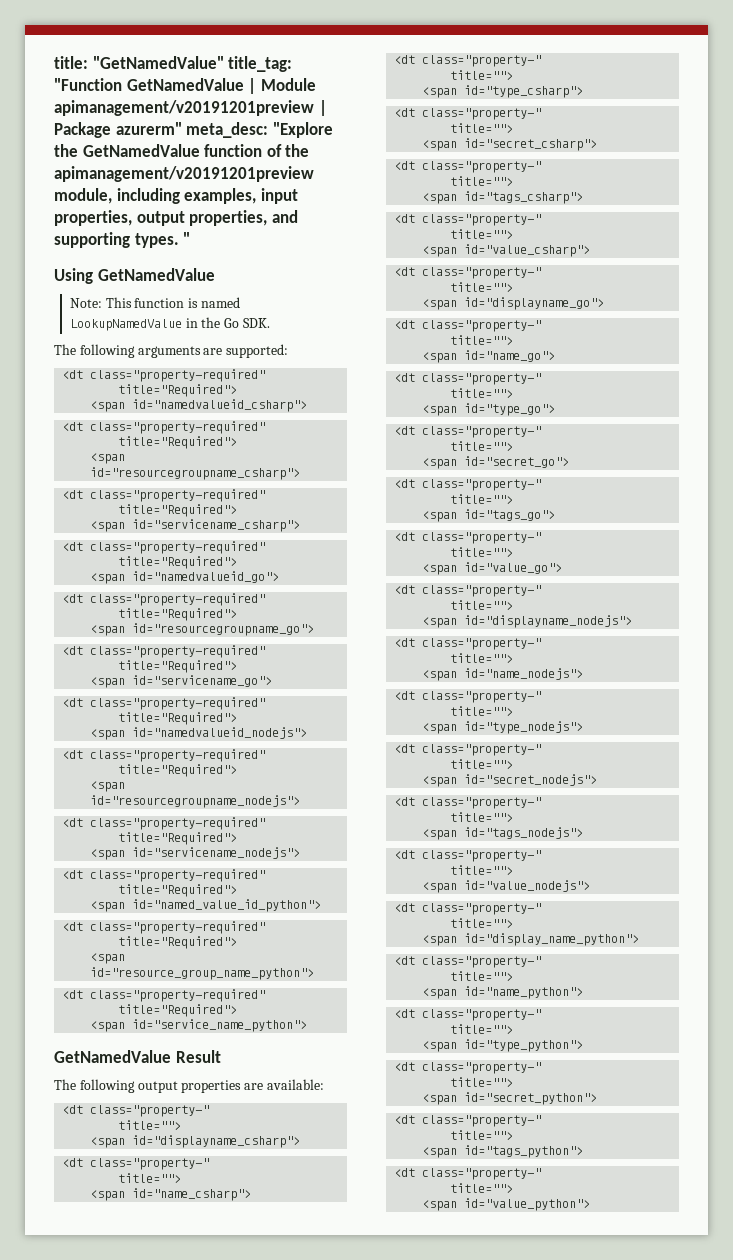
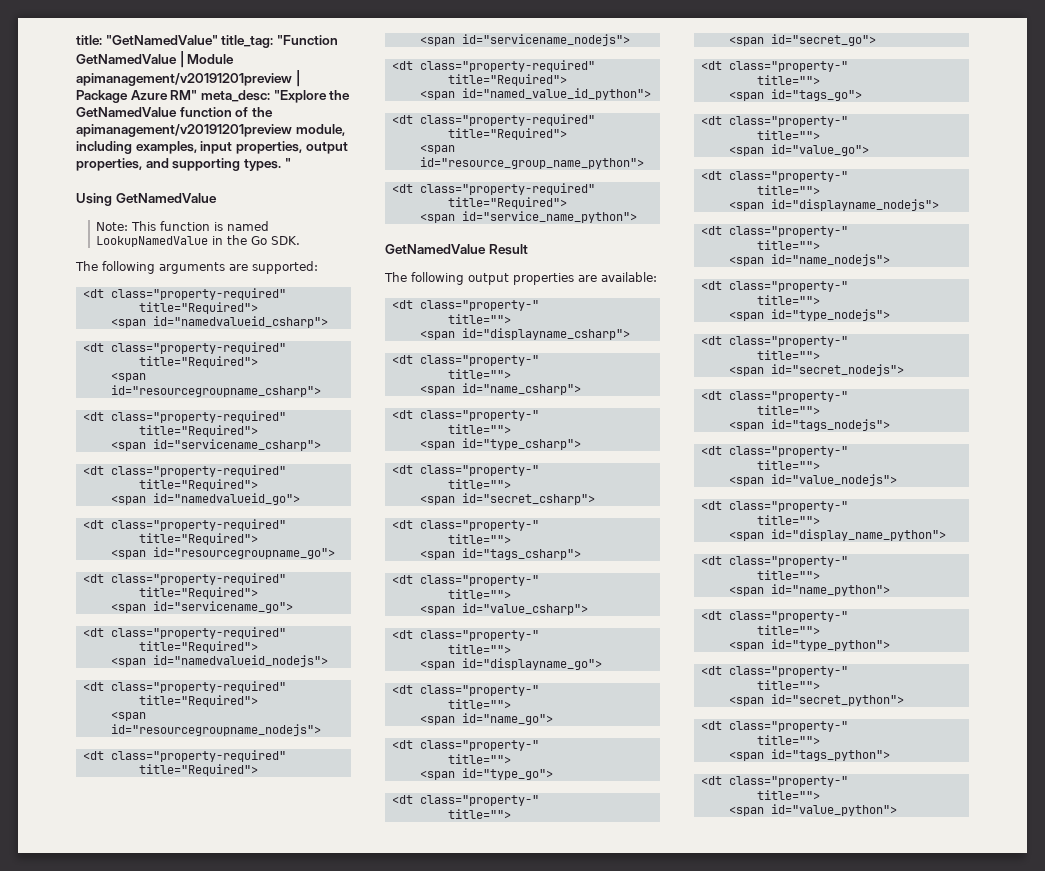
[115,122,182,135] azurerm" -> [130,90,198,100] Azure RM"

